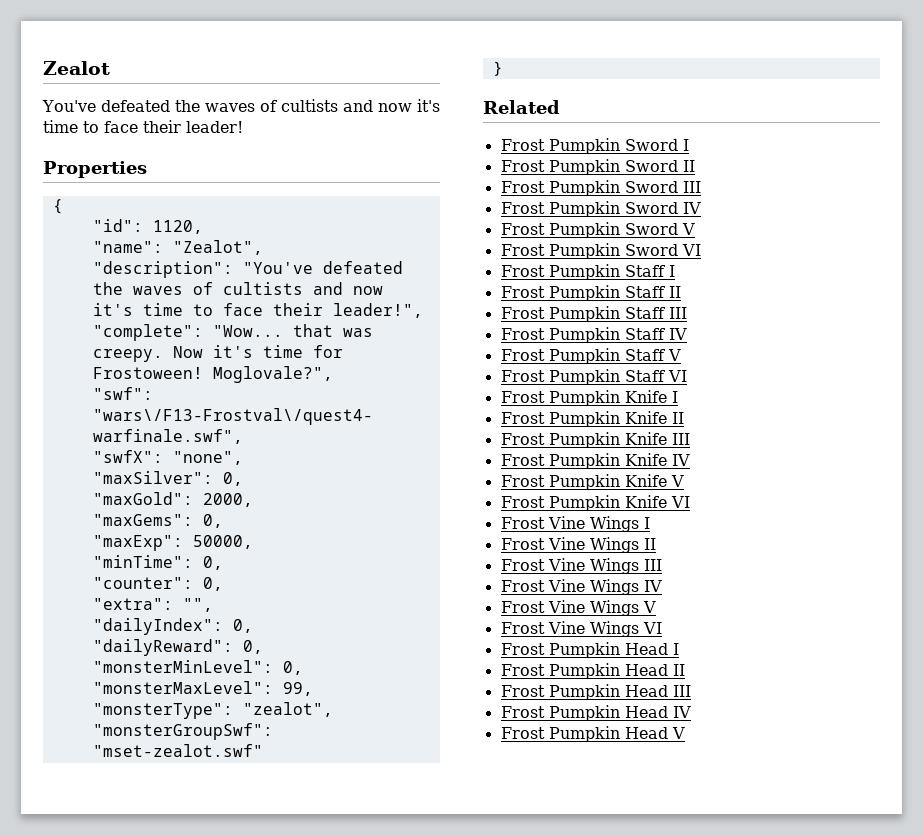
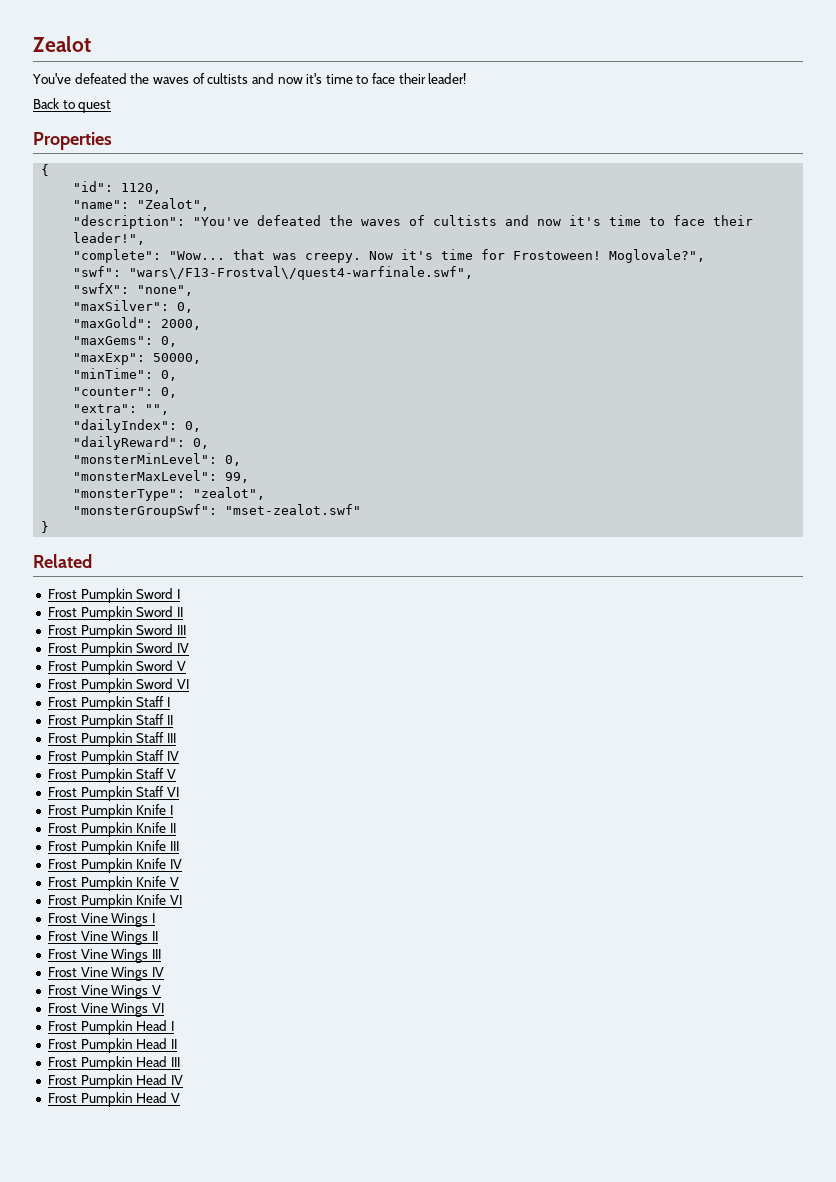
(243, 127) none -> [33,98,112,113] // Back to quest

